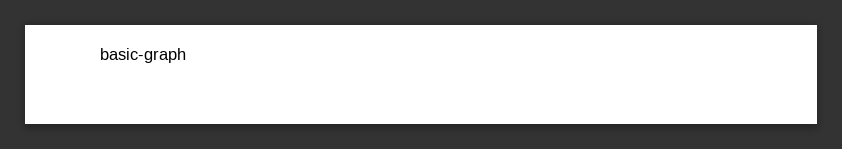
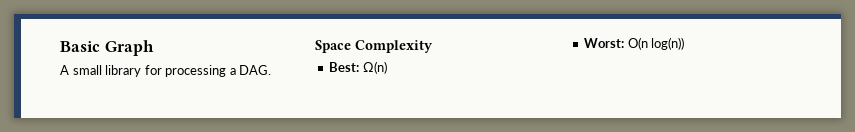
[100,48,186,63] basic-graph -> [60,40,154,56] [60,65,272,77] [315,40,433,53] [329,61,387,74] [584,37,685,50] Basic Graph // A small library for processing a DAG. // Space Complexity // Best: Ω(n) // Worst: O(n log(n))

